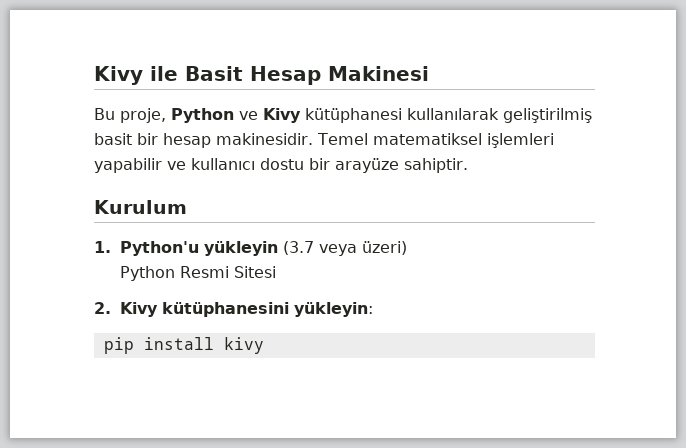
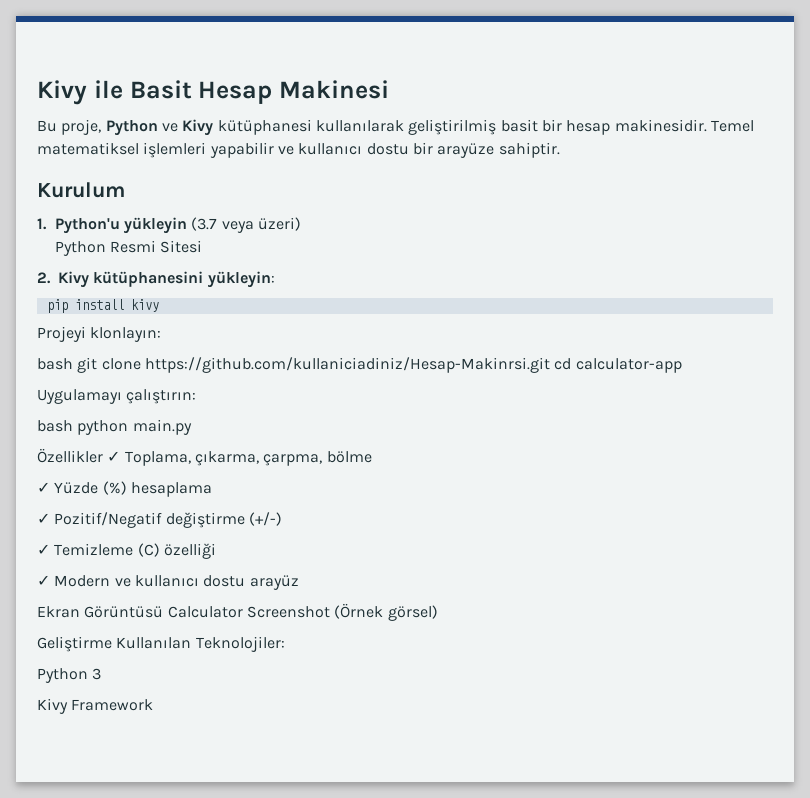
(264, 345) none -> [37,326,162,342] [37,357,682,373] [37,389,197,404] [37,419,192,435] [37,448,372,466] [37,481,212,497] [37,512,282,528] [37,543,216,559] [37,575,299,590] [37,603,438,621] [37,636,285,652] [37,668,102,683] [37,698,154,714] // Projeyi klonlayın: // bash git clone https://github.com/kullaniciadiniz/Hesap-Makinrsi.git cd calculator-app // Uygulamayı çalıştırın: // bash python main.py // Özellikler ✓ Toplama, çıkarma, çarpma, bölme // ✓ Yüzde (%) hesaplama // ✓ Pozitif/Negatif değiştirme (+/-) // ✓ Temizleme (C) özelliği // ✓ Modern ve kullanıcı dostu arayüz // Ekran Görüntüsü Calculator Screenshot (Örnek görsel) // Geliştirme Kullanılan Teknolojiler: // Python 3 // Kivy Framework

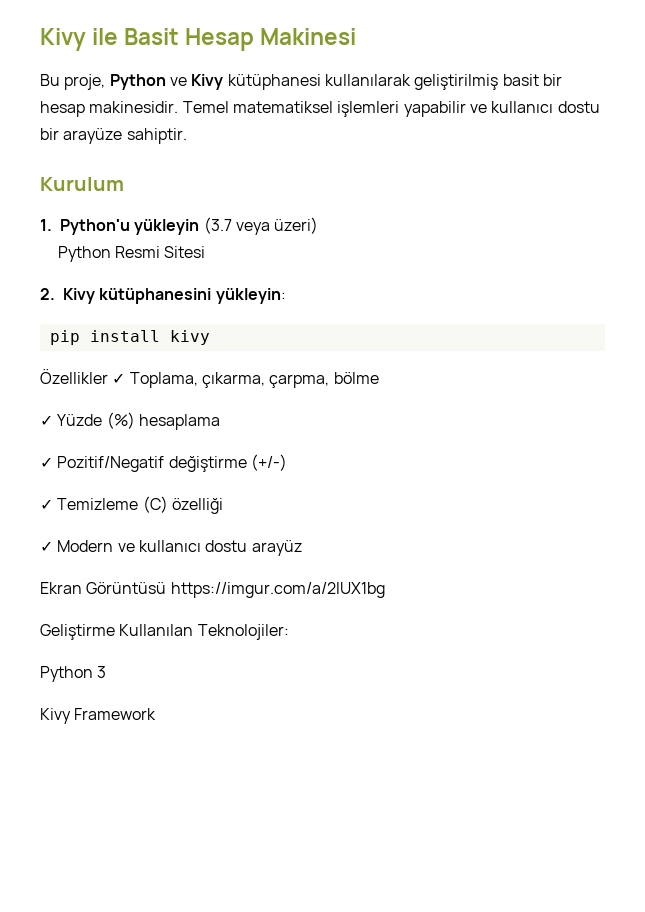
[37,326,162,342] [37,357,682,373] [37,389,197,404] [37,419,192,435] // Projeyi klonlayın: // bash git clone https://github.com/kullaniciadiniz/Hesap-Makinrsi.git cd calculator-app // Uygulamayı çalıştırın: // bash python main.py -> (210, 337) none
[167,603,438,621] Calculator Screenshot (Örnek görsel) -> [170,582,385,598] https://imgur.com/a/2lUX1bg

